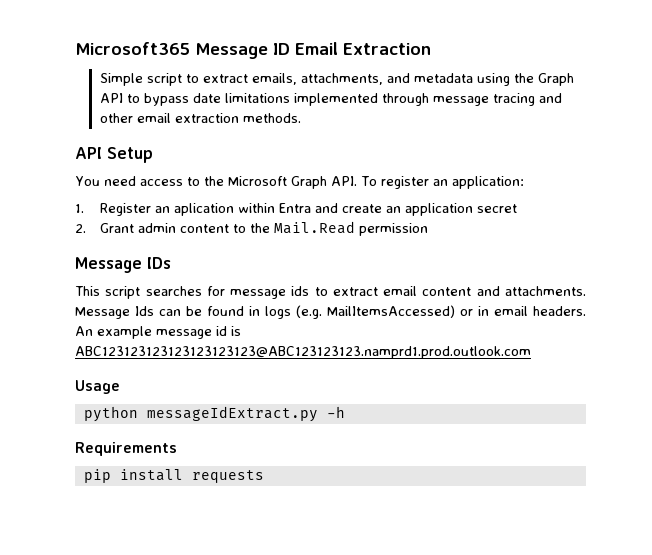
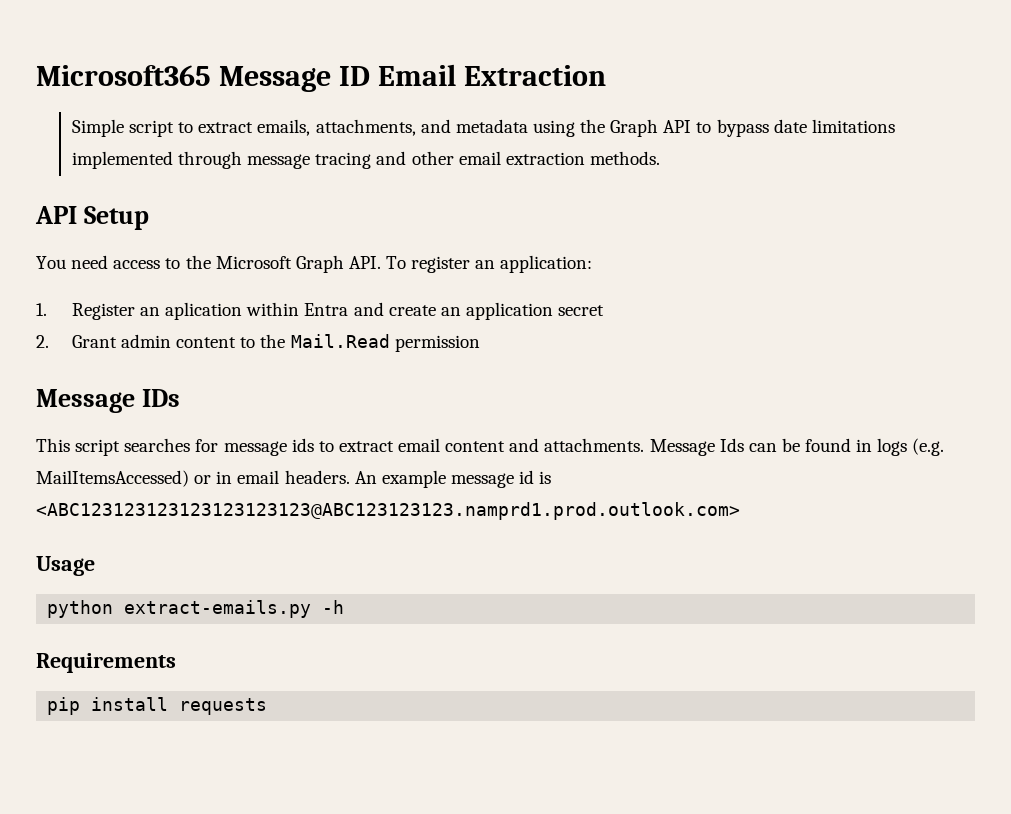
[75,346,531,359] ABC123123123123123123123@ABC123123123.namprd1.prod.outlook.com -> [36,502,740,520] <ABC123123123123123123123@ABC123123123.namprd1.prod.outlook.com>
[146,406,318,422] messageIdExtract.py -> [124,600,312,618] extract-emails.py

